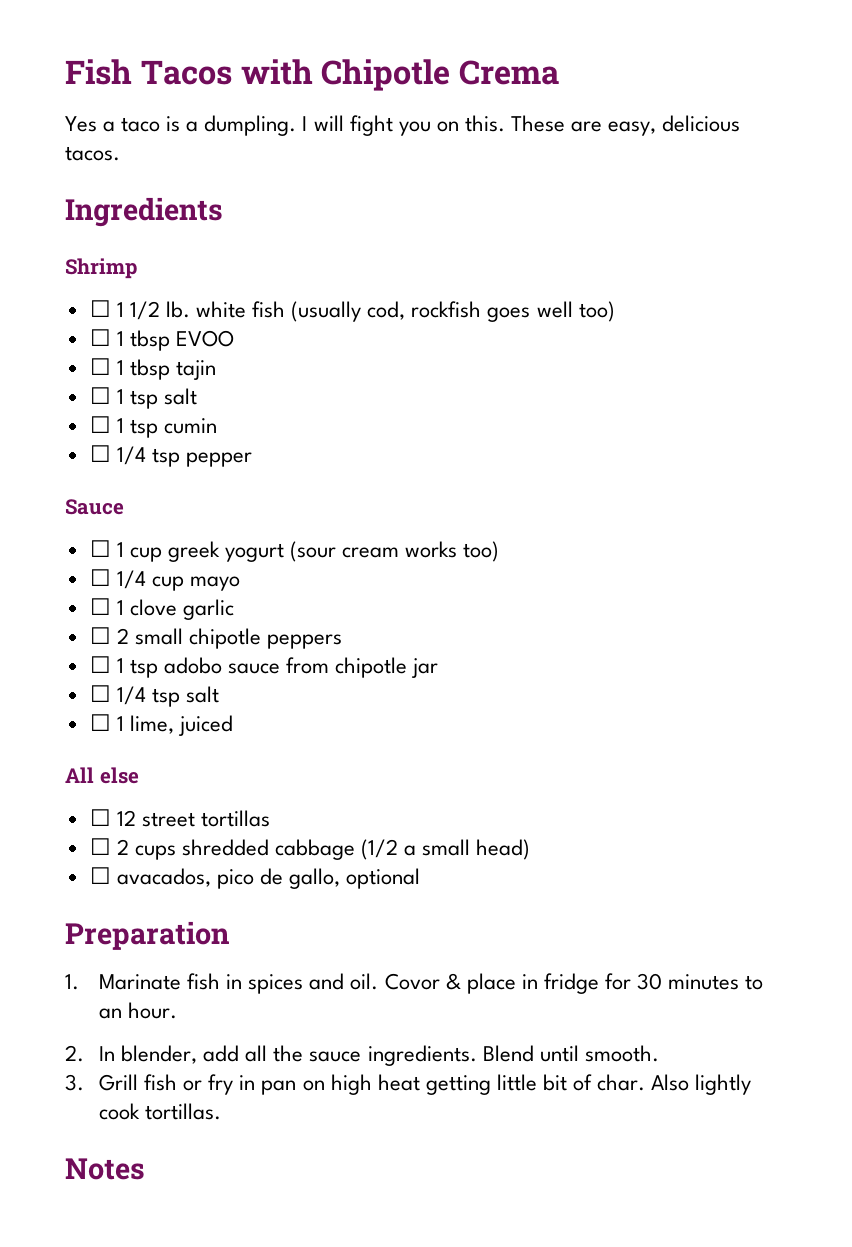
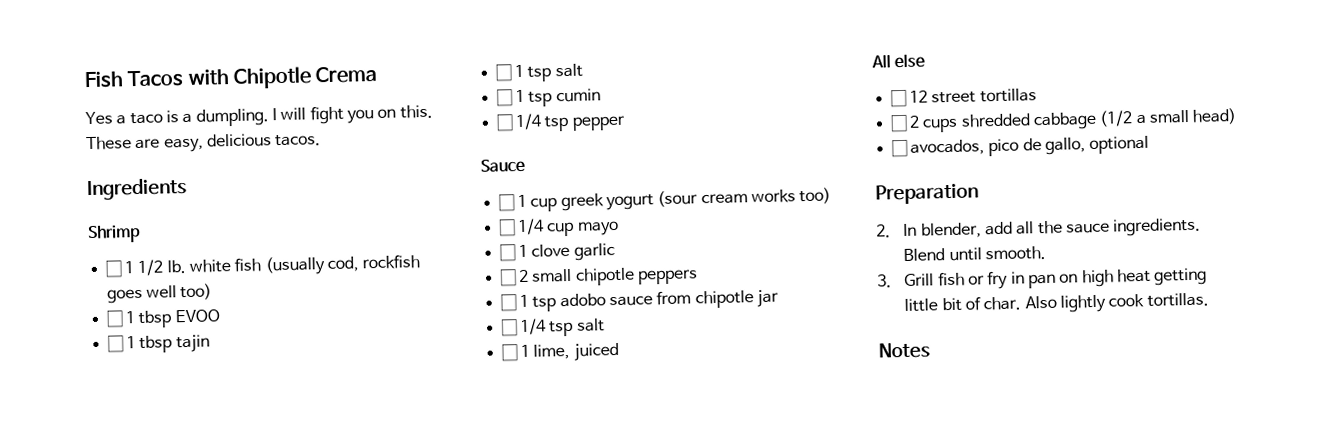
[116,868,211,887] avacados, -> [909,139,985,156] avocados,
[65,973,764,994] [99,1002,178,1019] // 1. Marinate fish in spices and oil. Covor & place in fridge for 30 minutes to an hour. -> (979, 194) none

